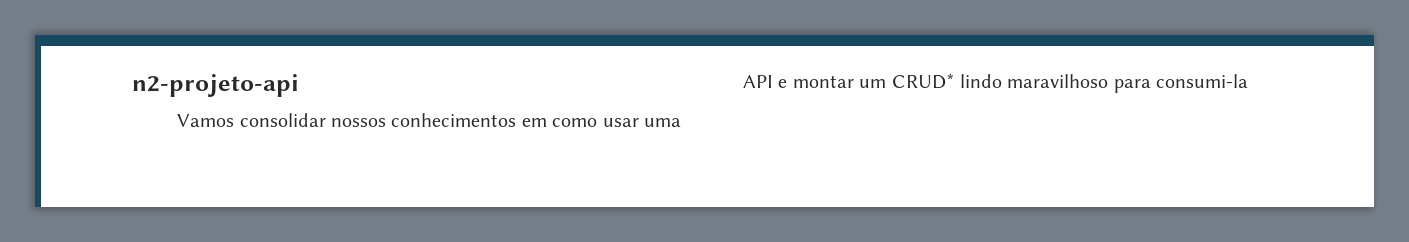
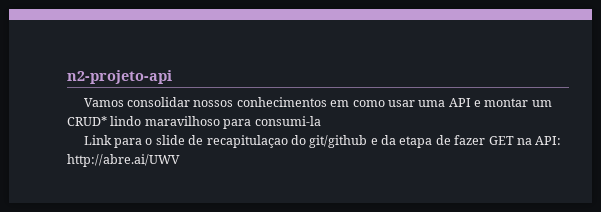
(1249, 81) none -> [83,135,562,148] [67,154,180,167] // Link para o slide de recapitulaçao do git/github e da etapa de fazer GET na API: http://abre.ai/UWV

